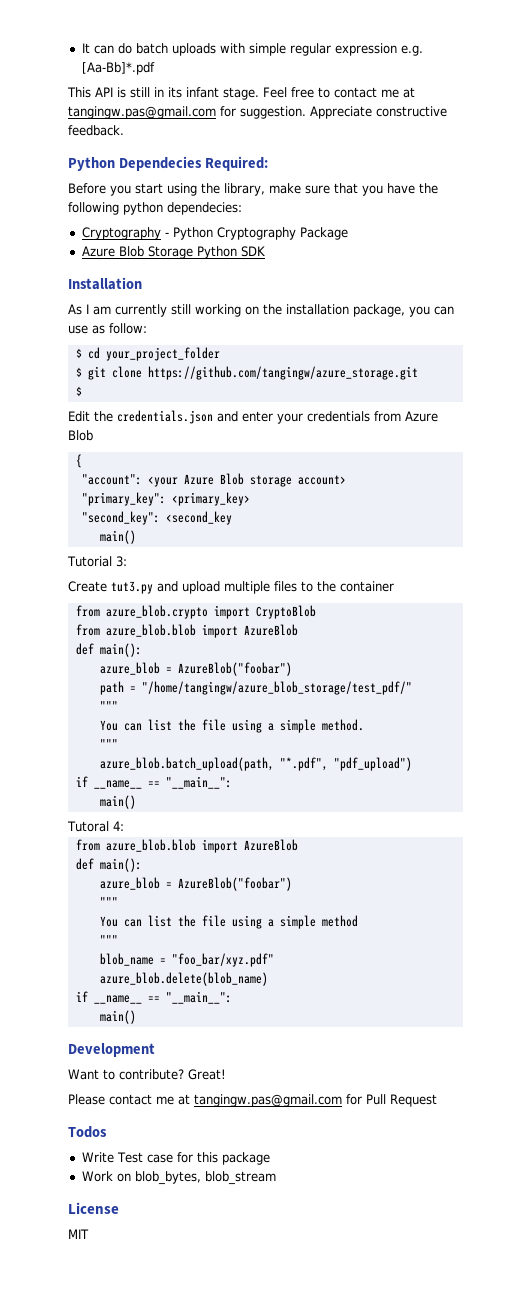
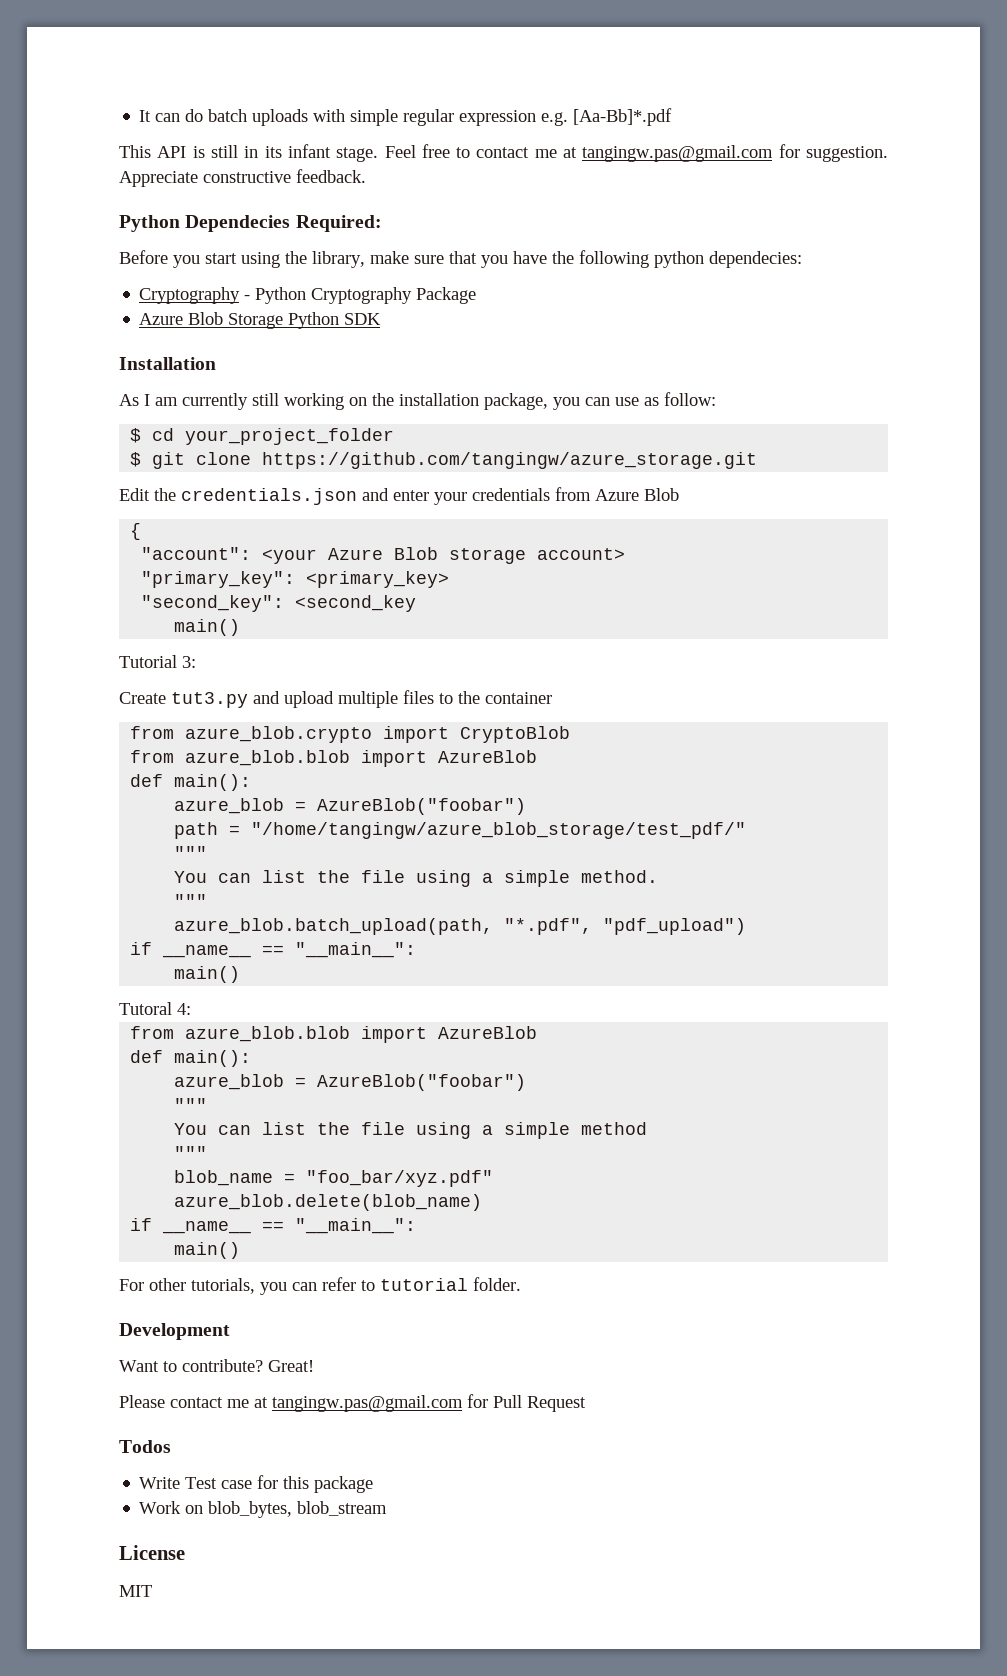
[75,386,82,396] // $ -> (758, 460) none
(136, 1017) none -> [119,1277,521,1295] // For other tutorials, you can refer to tutorial folder.

